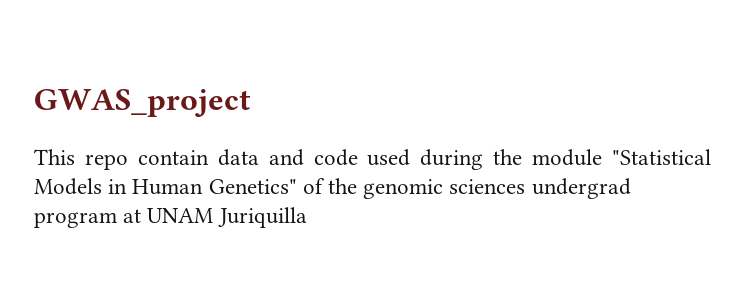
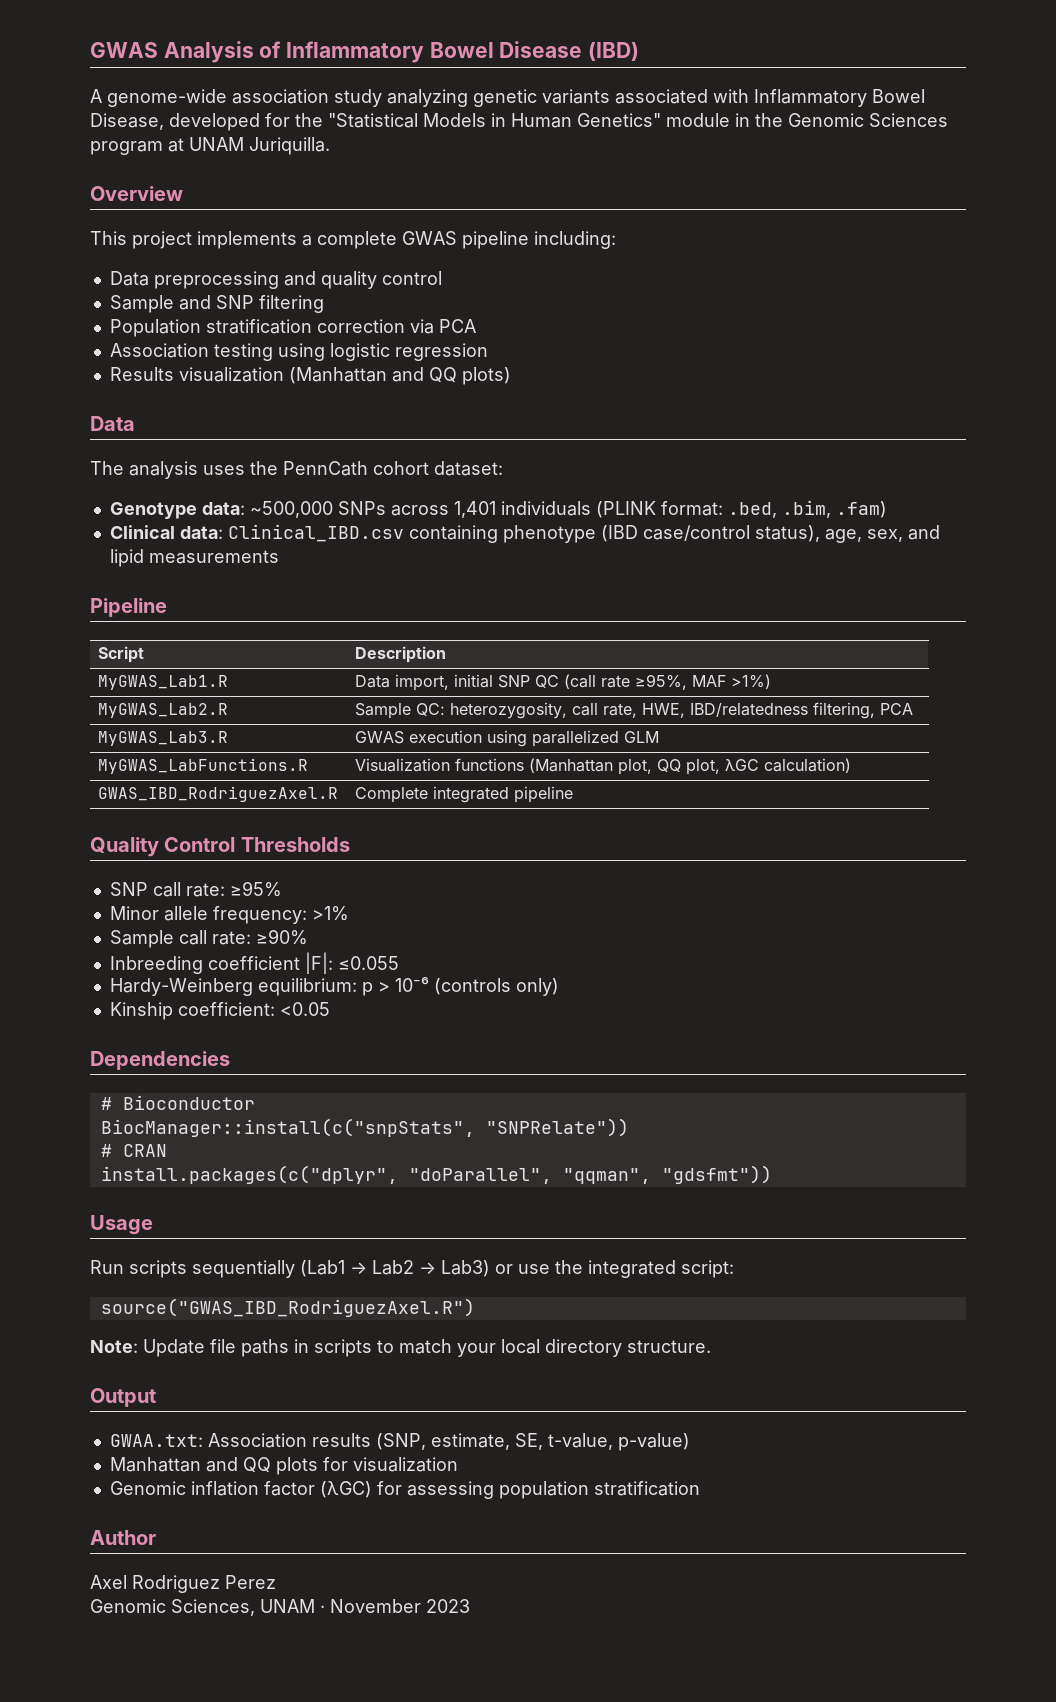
[34,89,251,117] [34,149,603,170] GWAS_project // This repo contain data and code used during the module -> [90,41,640,63] [90,89,925,107] [90,113,323,131] GWAS Analysis of Inflammatory Bowel Disease (IBD) // A genome-wide association study analyzing genetic variants associated with Inflammatory Bowel Disease, developed for the
[302,178,631,199] [34,207,307,228] of the genomic sciences undergrad program at UNAM Juriquilla -> [666,113,948,127] [90,137,330,155] [90,186,183,201] [90,231,616,249] [109,271,442,289] [109,295,324,313] [109,319,476,337] [109,343,488,361] [109,367,511,385] [90,416,135,431] [90,461,503,479] [109,500,887,519] [109,524,940,543] [109,549,279,567] [90,598,167,617] [98,646,145,663] [355,646,447,663] [98,675,229,690] [355,674,772,691] [98,703,229,718] [355,702,914,719] [98,731,229,746] [355,730,660,747] [98,758,309,774] [355,758,852,775] [98,786,339,802] [355,786,574,803] [90,837,350,857] [109,881,282,897] [109,906,349,924] [109,929,308,948] [109,952,399,974] [109,977,559,996] [109,1002,330,1020] [90,1051,230,1070] [100,1095,255,1110] [100,1118,629,1137] [100,1144,167,1157] [100,1165,772,1184] [90,1215,153,1235] [90,1260,734,1278] [100,1298,475,1317] [90,1339,711,1357] [90,1388,156,1407] [109,1433,690,1451] [109,1457,458,1475] [109,1481,700,1499] [90,1530,156,1545] [90,1575,276,1593] [90,1599,470,1616] module in the Genomic Sciences program at UNAM Juriquilla. // Overview // This project implements a complete GWAS pipeline including: // Data preprocessing and quality control // Sample and SNP filtering // Population stratification correction via PCA // Association testing using logistic regression // Results visualization (Manhattan and QQ plots) // Data // The analysis uses the PennCath cohort dataset: // Genotype data: ~500,000 SNPs across 1,401 individuals (PLINK format: .bed, .bim, .fam) // Clinical data: Clinical_IBD.csv containing phenotype (IBD case/control status), age, sex, and lipid measurements // Pipeline // Script | Description // MyGWAS_Lab1.R | Data import, initial SNP QC (call rate ≥95%, MAF >1%) // MyGWAS_Lab2.R | Sample QC: heterozygosity, call rate, HWE, IBD/relatedness filtering, PCA // MyGWAS_Lab3.R | GWAS execution using parallelized GLM // MyGWAS_LabFunctions.R | Visualization functions (Manhattan plot, QQ plot, λGC calculation) // GWAS_IBD_RodriguezAxel.R | Complete integrated pipeline // Quality Control Thresholds // SNP call rate: ≥95% // Minor allele frequency: >1% // Sample call rate: ≥90% // Inbreeding coefficient |F|: ≤0.055 // Hardy-Weinberg equilibrium: p > 10⁻⁶ (controls only) // Kinship coefficient: <0.05 // Dependencies // # Bioconductor // BiocManager::install(c("snpStats", "SNPRelate")) // # CRAN // install.packages(c("dplyr", "doParallel", "qqman", "gdsfmt")) // Usage // Run scripts sequentially (Lab1 → Lab2 → Lab3) or use the integrated script: // source("GWAS_IBD_RodriguezAxel.R") // Note: Update file paths in scripts to match your local directory structure. // Output // GWAA.txt: Association results (SNP, estimate, SE, t-value, p-value) // Manhattan and QQ plots for visualization // Genomic inflation factor (λGC) for assessing population stratification // Author // Axel Rodriguez Perez // Genomic Sciences, UNAM · November 2023

